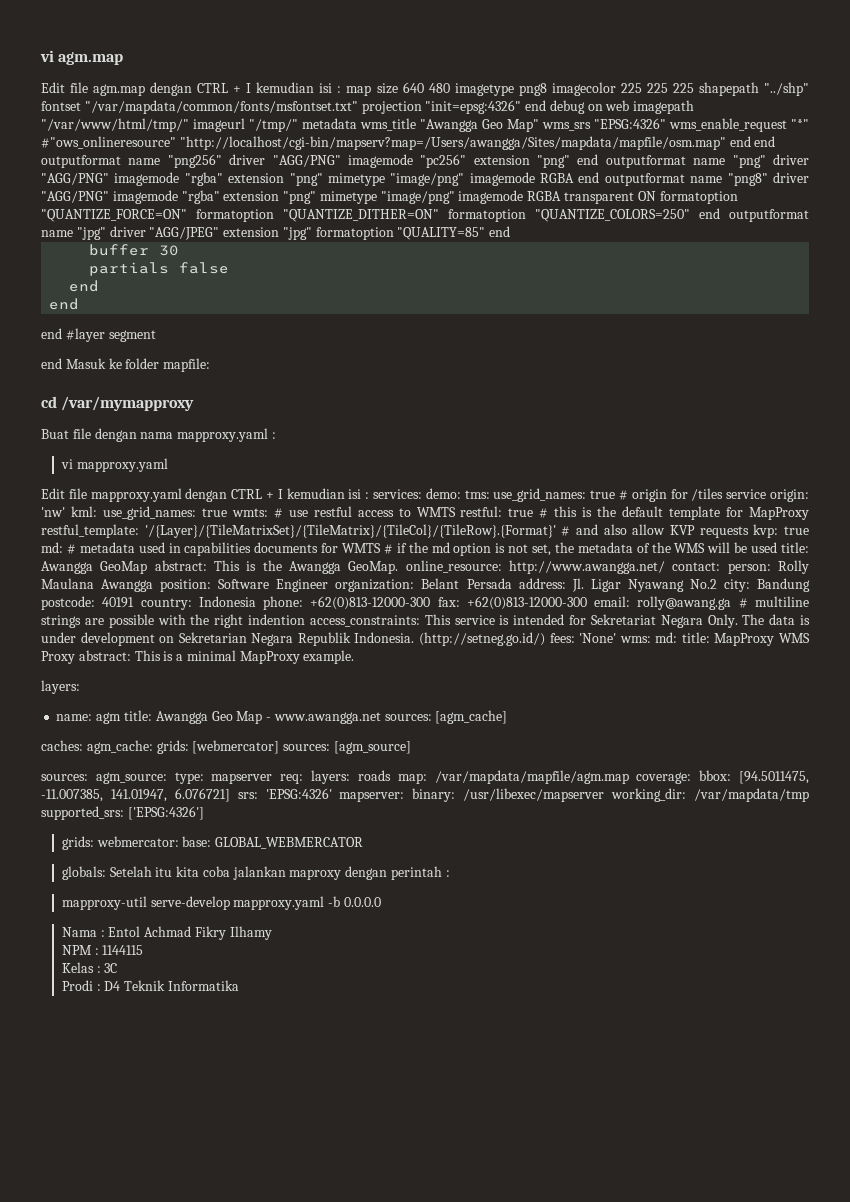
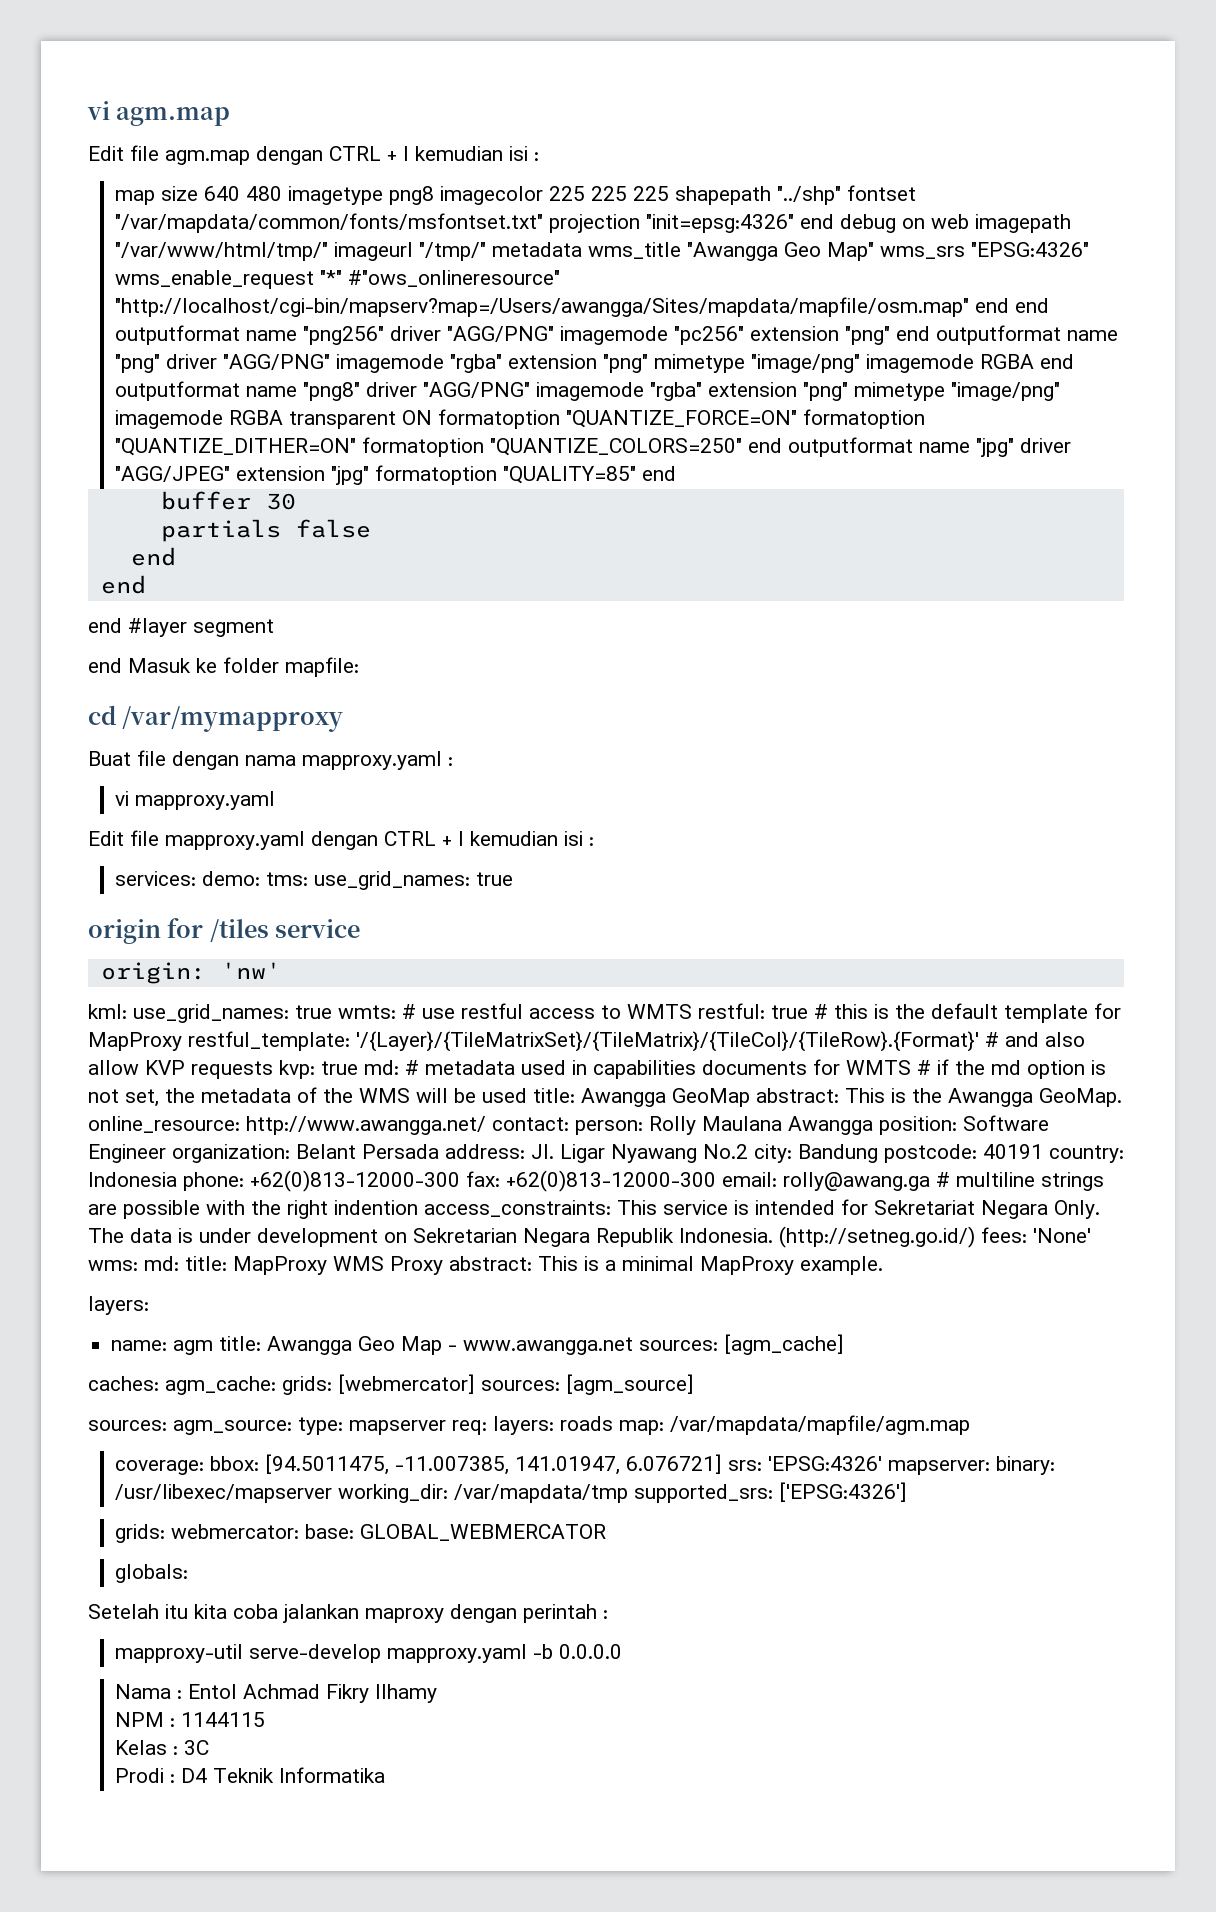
(342, 89) none -> (539, 156) //
(370, 495) none -> (594, 841) //
[619,490,628,500] # -> (514, 879) //
(767, 494) none -> (361, 928) //
(65, 512) none -> (281, 970) //
(629, 777) none -> (970, 1425) //
(106, 873) none -> (189, 1573) //

